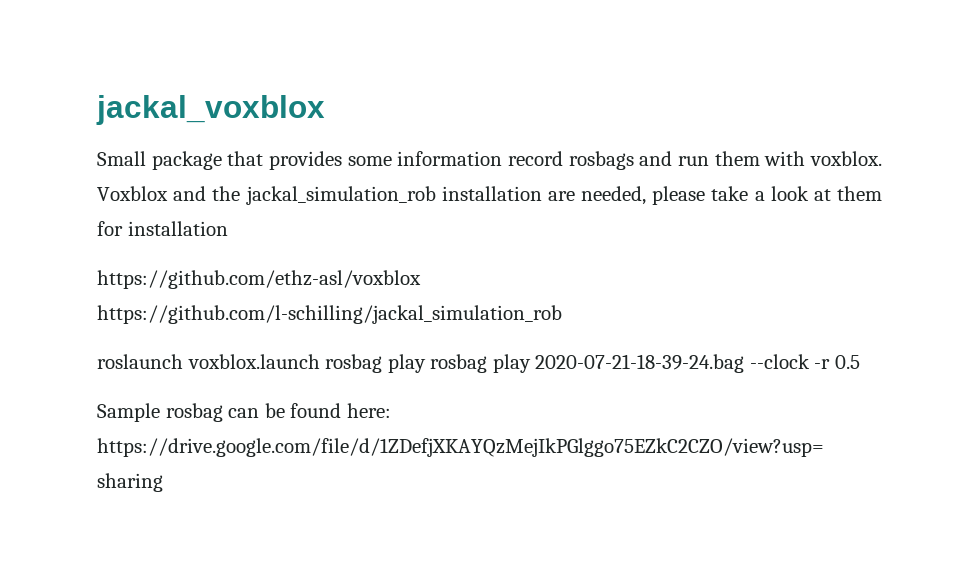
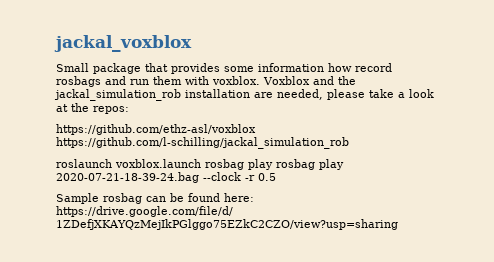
(503, 158) none -> [328,63,352,72] how
[836,186,882,201] [97,221,228,236] them for installation -> [71,103,129,114] the repos:

